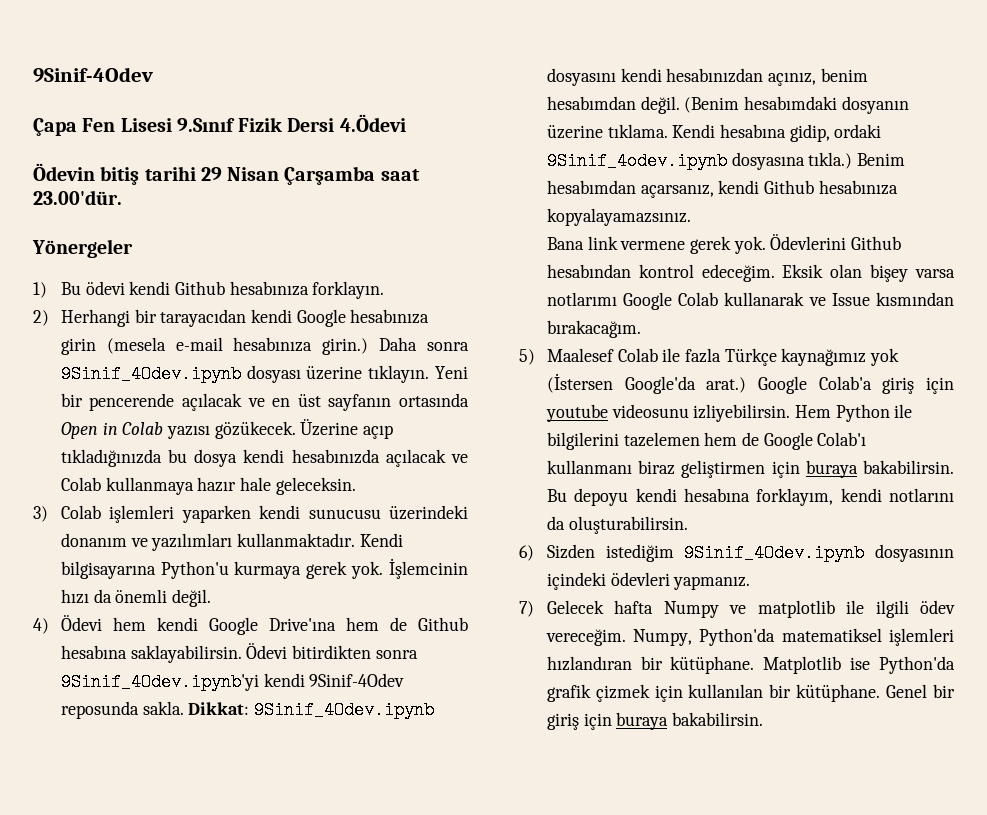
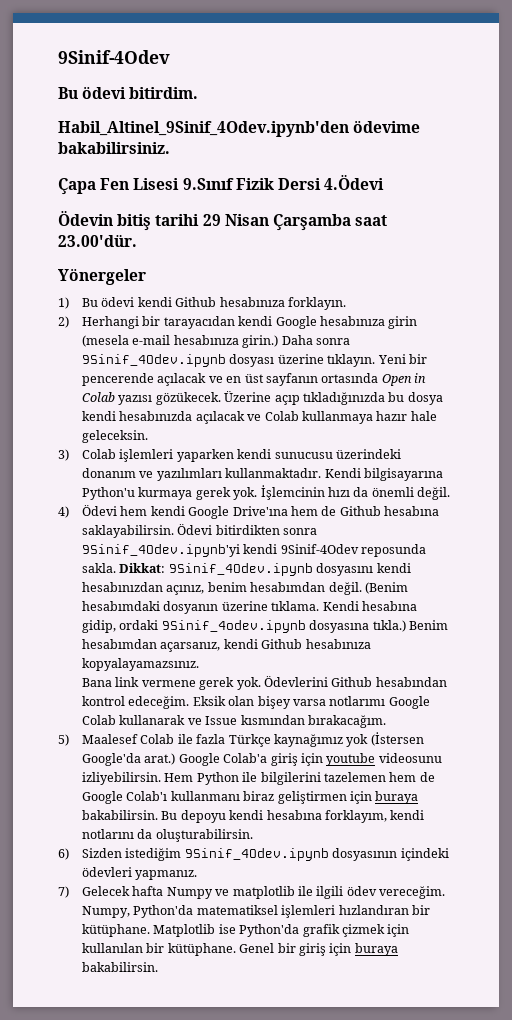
[33,67,153,83] 9Sinif-4Odev -> [58,50,170,64] [58,86,199,99] [58,120,421,137] [58,142,170,154] 9Sinif-4Odev // Bu ödevi bitirdim. // Habil_Altinel_9Sinif_4Odev.ipynb'den ödevime bakabilirsiniz.

